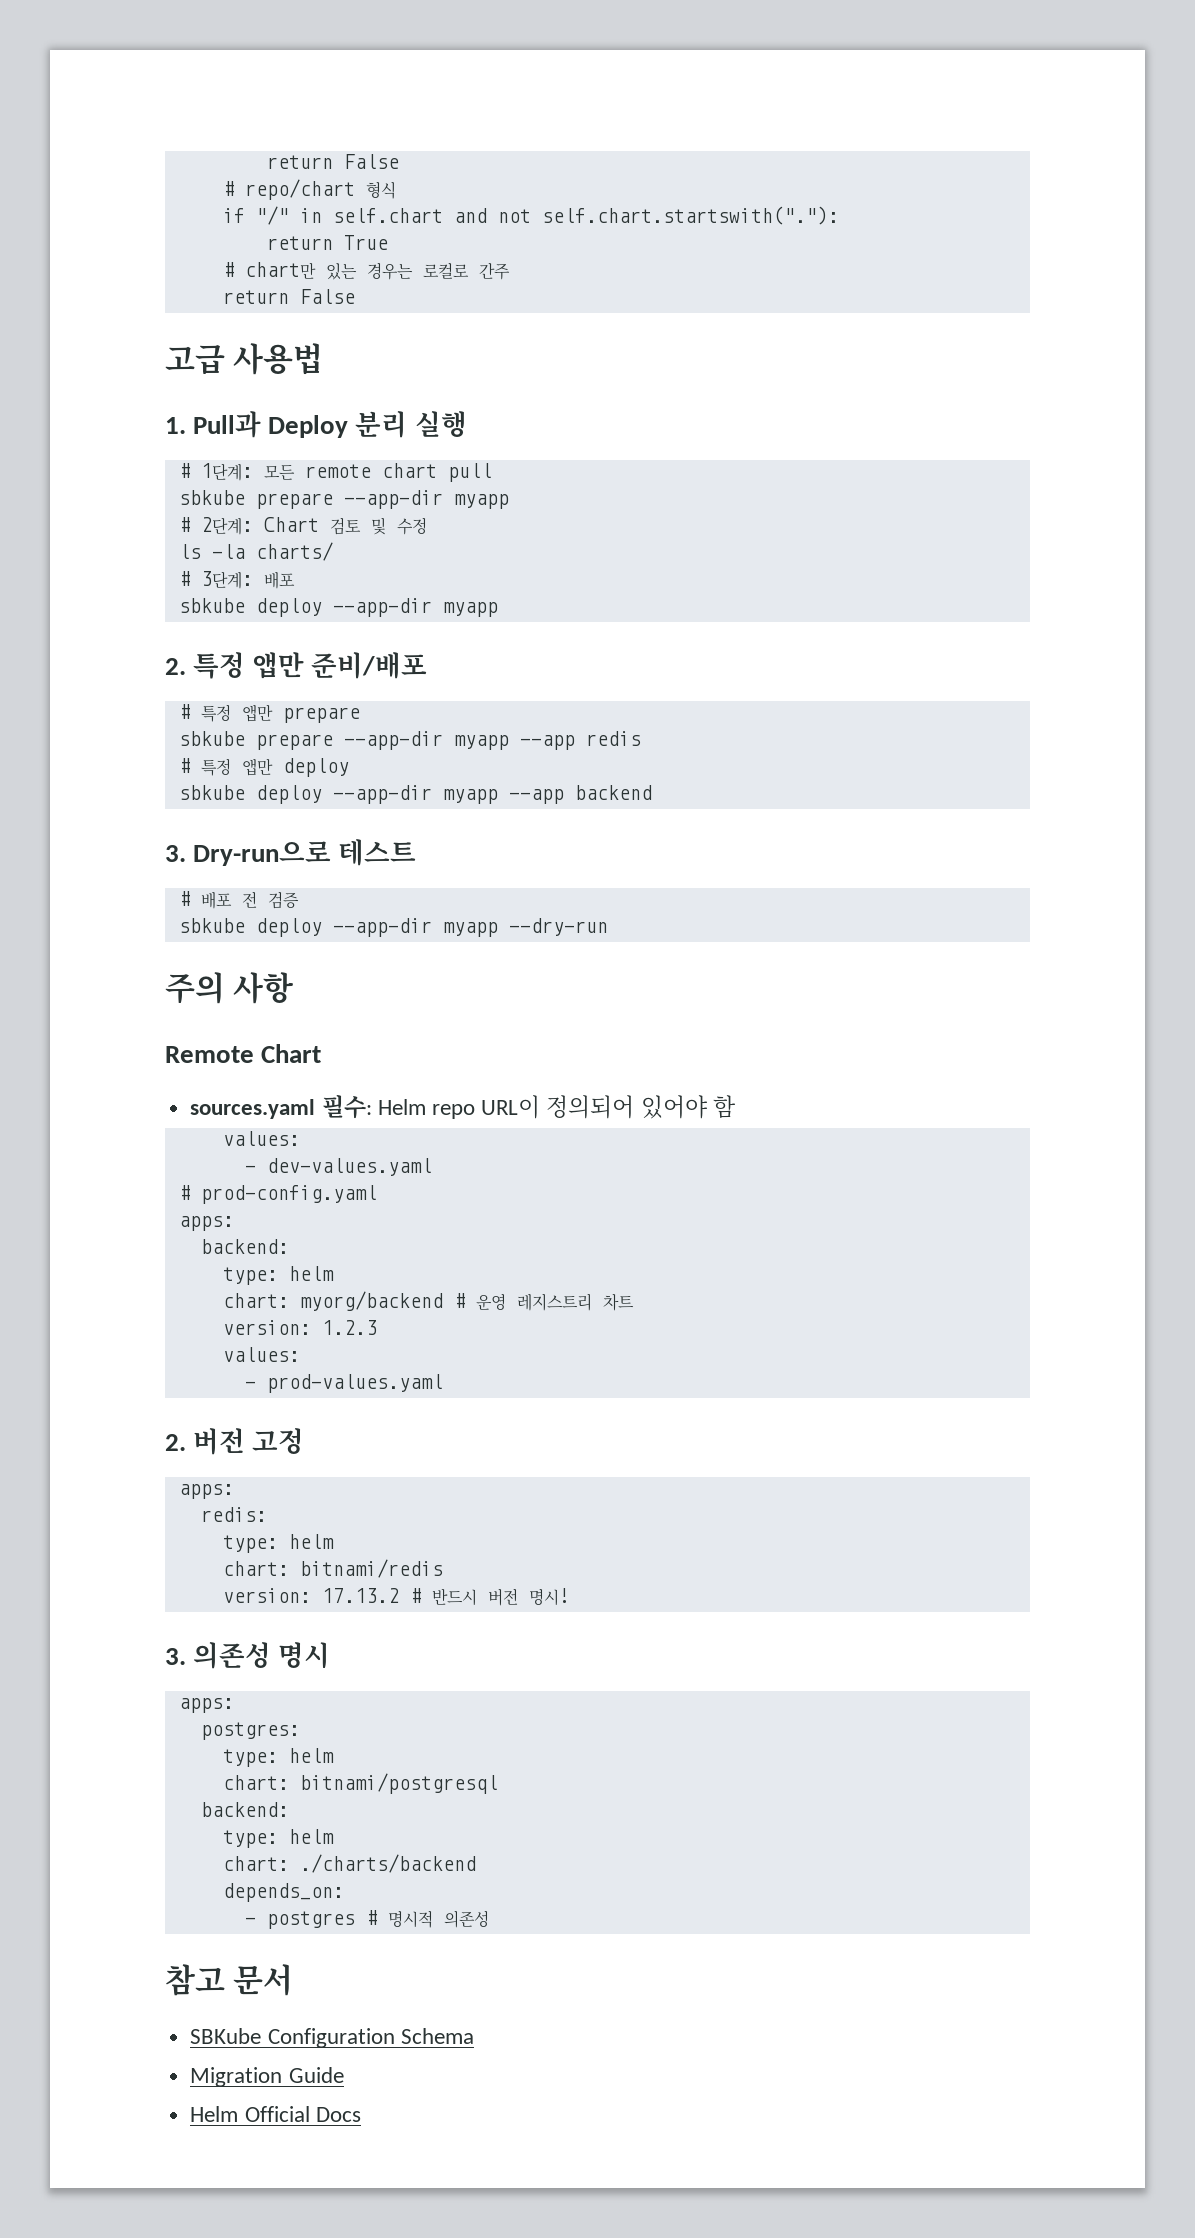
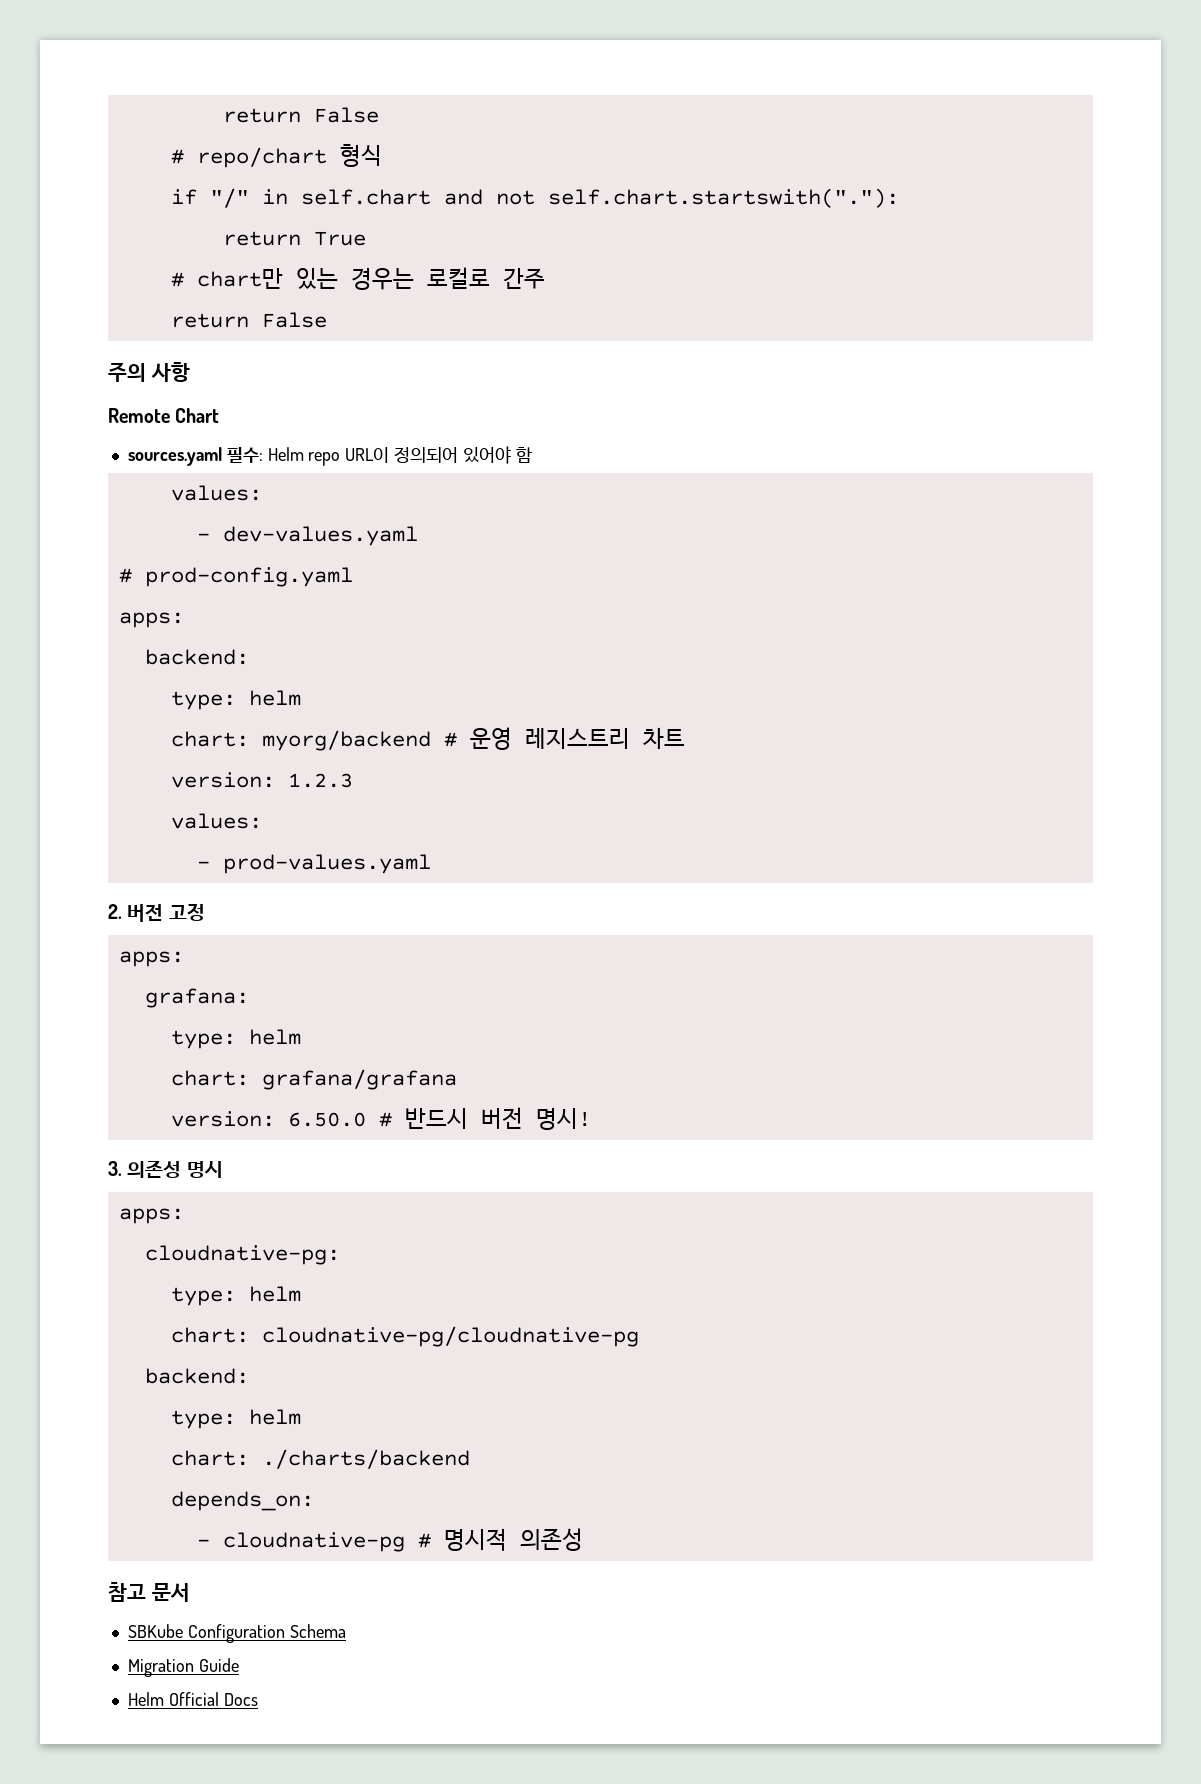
[165,343,324,375] [165,411,467,438] [178,463,492,482] [178,490,509,509] [178,517,427,535] [178,542,333,561] [178,571,295,589] [178,598,498,617] [165,652,428,679] [178,704,360,723] [178,731,641,750] [178,758,349,777] [178,785,652,804] [165,839,417,866] [178,891,299,909] [178,918,608,937] // 고급 사용법 // 1. Pull과 Deploy 분리 실행 // # 1단계: 모든 remote chart pull // sbkube prepare --app-dir myapp // # 2단계: Chart 검토 및 수정 // ls -la charts/ // # 3단계: 배포 // sbkube deploy --app-dir myapp // 2. 특정 앱만 준비/배포 // # 특정 앱만 prepare // sbkube prepare --app-dir myapp --app redis // # 특정 앱만 deploy // sbkube deploy --app-dir myapp --app backend // 3. Dry-run으로 테스트 // # 배포 전 검증 // sbkube deploy --app-dir myapp --dry-run -> (327, 320) none
[200,1507,267,1522] [222,1534,334,1553] [222,1559,443,1578] [222,1588,399,1603] redis: // type: helm // chart: bitnami/redis // version: 17.13.2 -> [144,988,249,1008] [170,1029,301,1049] [170,1069,457,1090] [170,1111,366,1127] grafana: // type: helm // chart: grafana/grafana // version: 6.50.0
[200,1722,300,1740] [222,1748,334,1767] [222,1773,498,1794] postgres: // type: helm // chart: bitnami/postgresql -> [144,1245,340,1265] [170,1286,301,1306] [170,1326,639,1347] cloudnative-pg: // type: helm // chart: cloudnative-pg/cloudnative-pg
[266,1911,355,1929] postgres -> [222,1532,405,1552] cloudnative-pg

